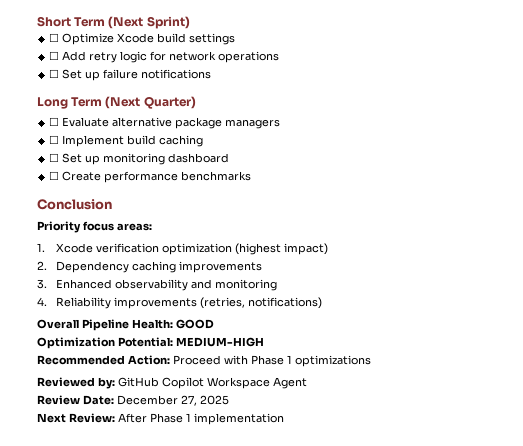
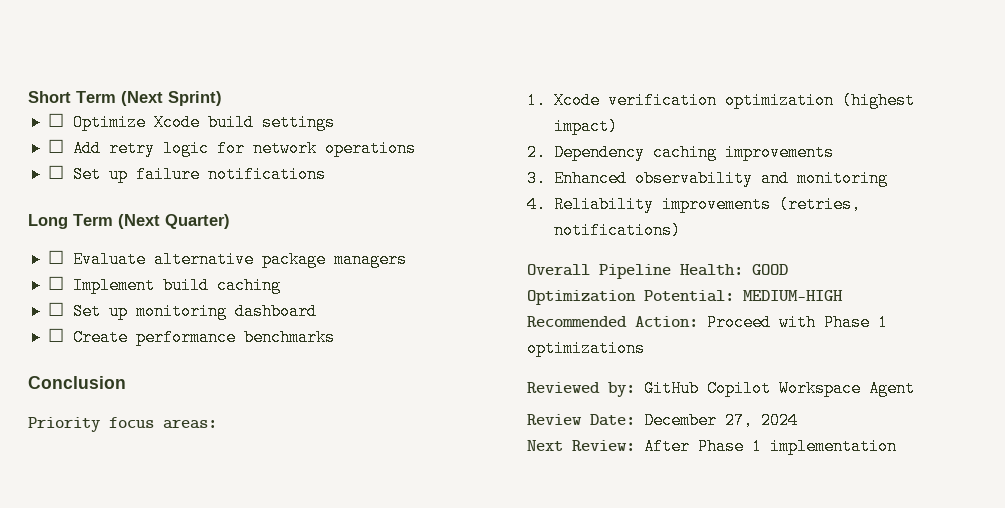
[200,395,229,405] 2025 -> [761,412,798,429] 2024

